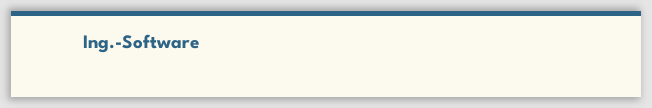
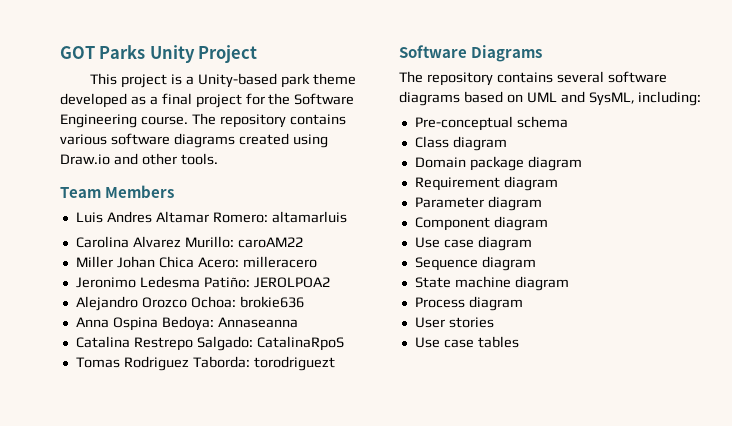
[83,34,199,53] Ing.-Software -> [60,45,258,63] [90,73,356,88] [60,93,355,108] [60,113,346,128] [60,133,328,148] [60,153,218,165] [60,185,175,198] [75,211,347,223] [75,236,303,248] [75,256,317,268] [75,276,330,288] [75,296,304,311] [75,316,298,331] [75,336,344,351] [75,356,335,371] [399,45,543,62] [399,71,667,86] [399,91,702,106] [414,116,568,131] [414,136,507,151] [414,156,582,171] [414,176,558,191] [414,196,542,211] [414,216,548,231] [414,236,532,251] [414,256,536,271] [414,276,569,291] [414,296,523,311] [414,317,494,328] [414,336,519,348] GOT Parks Unity Project // This project is a Unity-based park theme developed as a final project for the Software Engineering course. The repository contains various software diagrams created using Draw.io and other tools. // Team Members // Luis Andres Altamar Romero: altamarluis // Carolina Alvarez Murillo: caroAM22 // Miller Johan Chica Acero: milleracero // Jeronimo Ledesma Patiño: JEROLPOA2 // Alejandro Orozco Ochoa: brokie636 // Anna Ospina Bedoya: Annaseanna // Catalina Restrepo Salgado: CatalinaRpoS // Tomas Rodriguez Taborda: torodriguezt // Software Diagrams // The repository contains several software diagrams based on UML and SysML, including: // Pre-conceptual schema // Class diagram // Domain package diagram // Requirement diagram // Parameter diagram // Component diagram // Use case diagram // Sequence diagram // State machine diagram // Process diagram // User stories // Use case tables

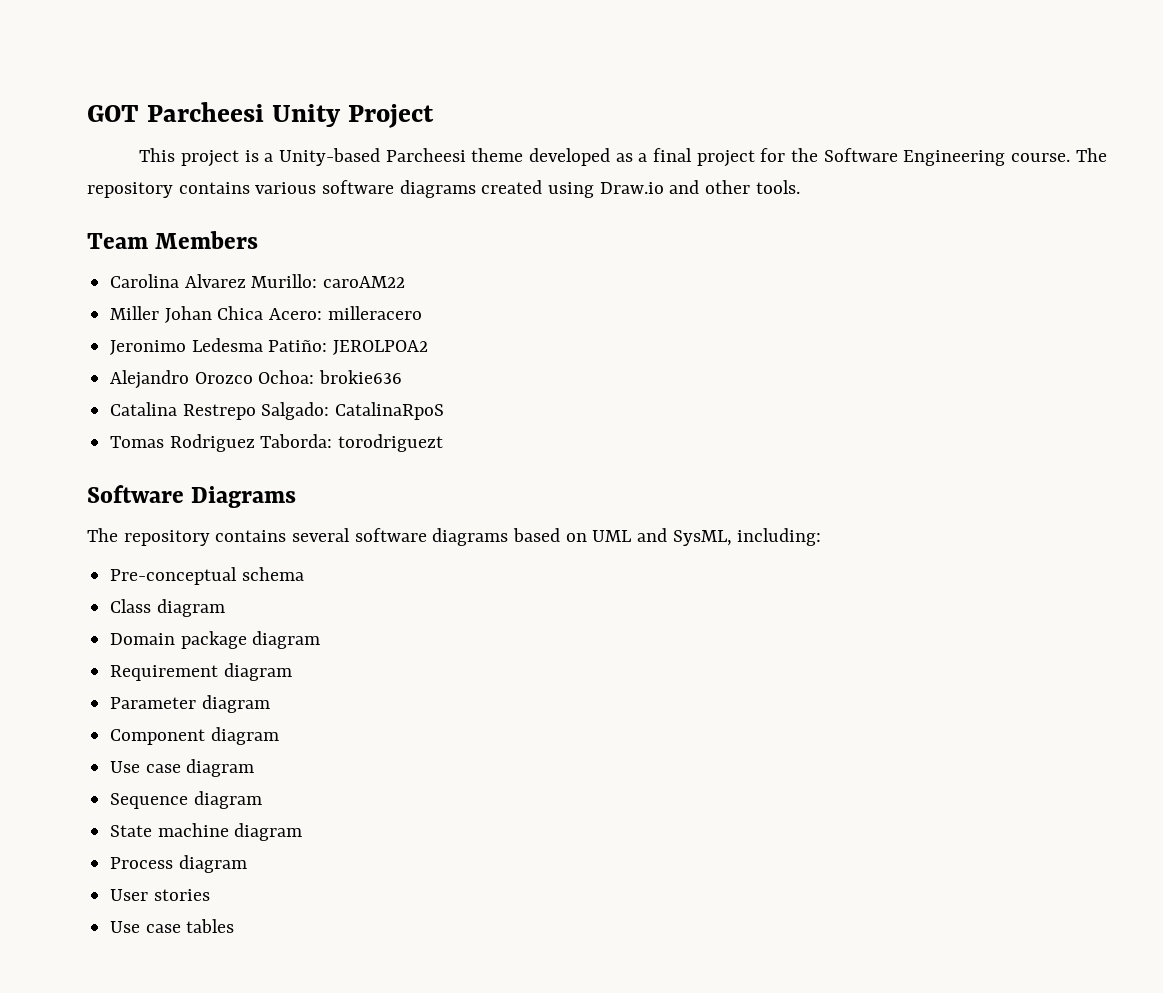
[99,45,146,59] Parks -> [146,102,264,122] Parcheesi
[280,73,310,88] park -> [385,148,466,162] Parcheesi
[75,211,347,223] // Luis Andres Altamar Romero: altamarluis -> (259, 240) none
[75,316,298,331] // Anna Ospina Bedoya: Annaseanna -> (403, 377) none

